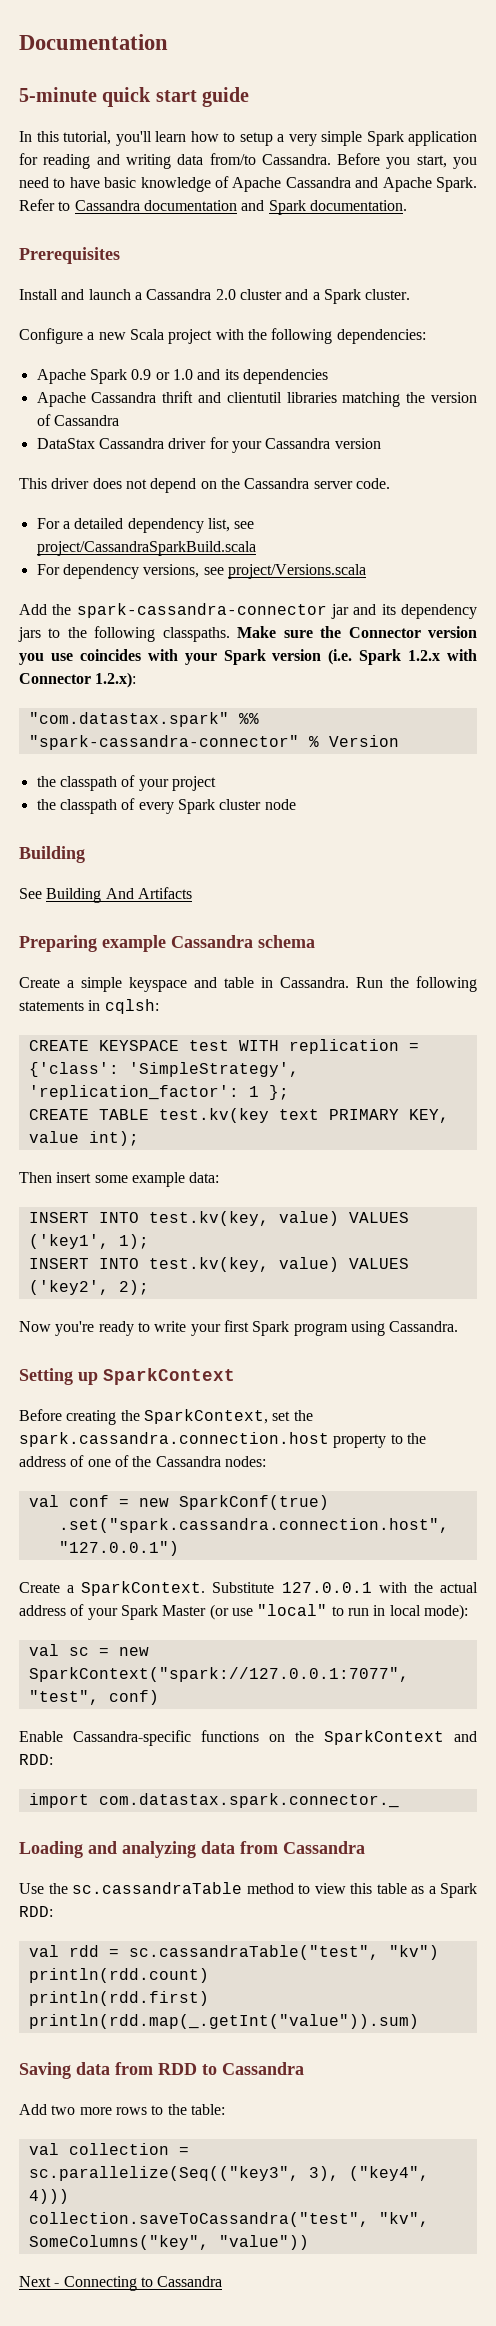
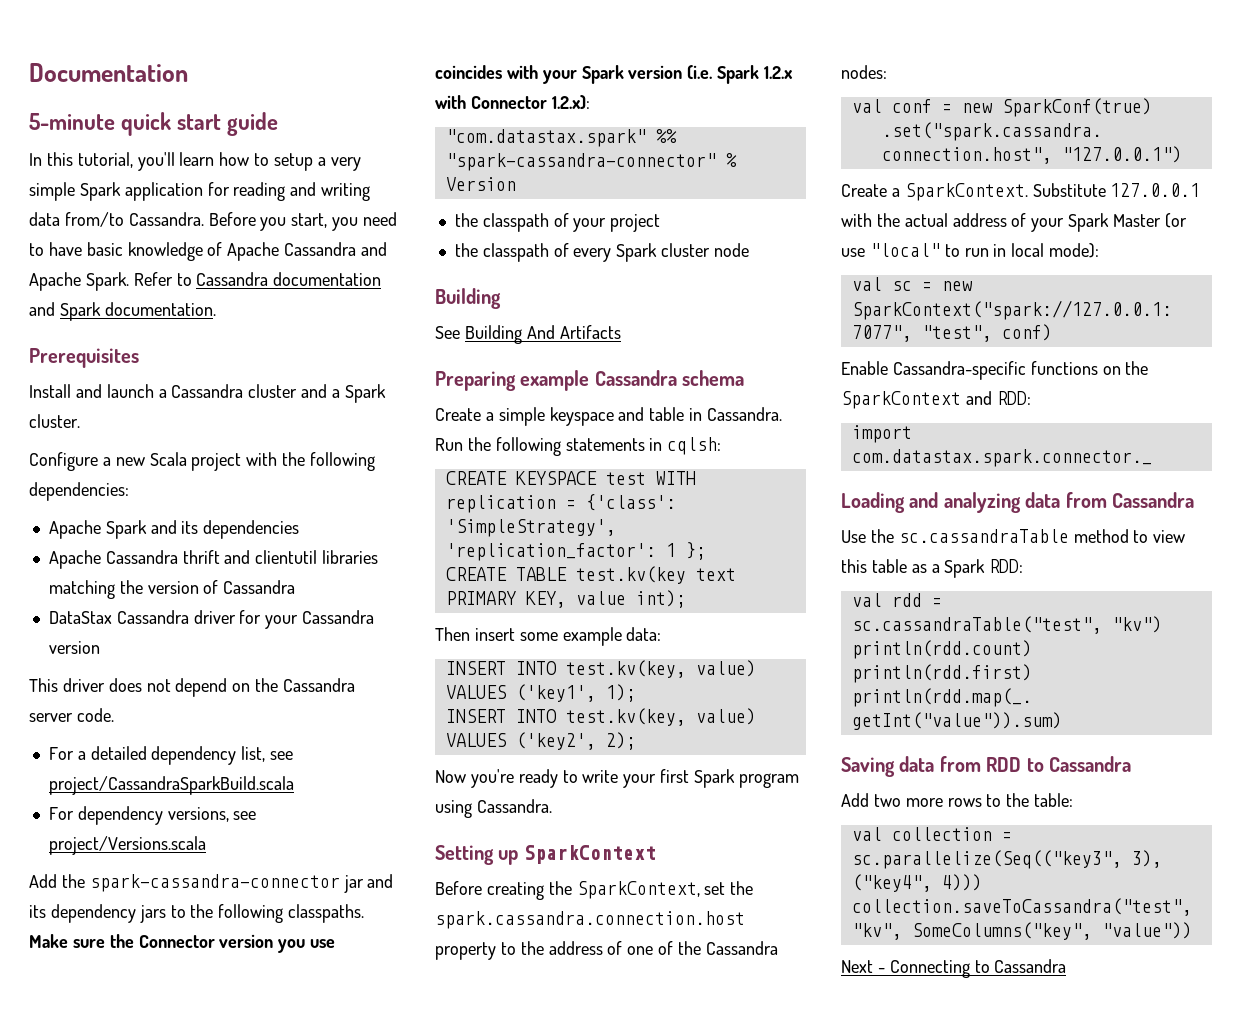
[215,289,236,300] 2.0 -> (244, 391) none
[131,369,193,380] 0.9 or 1.0 -> (147, 529) none

